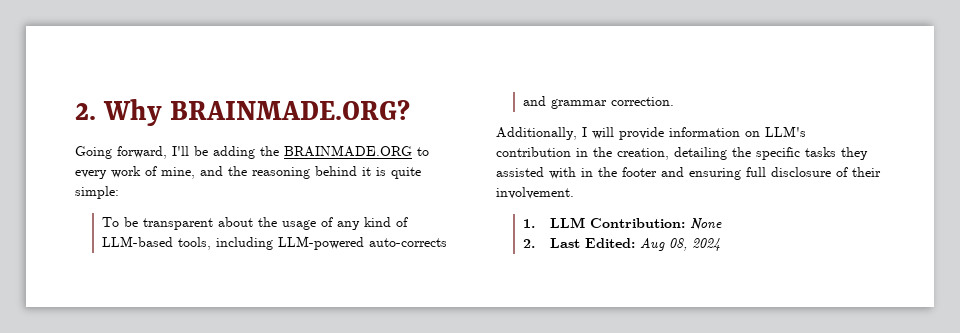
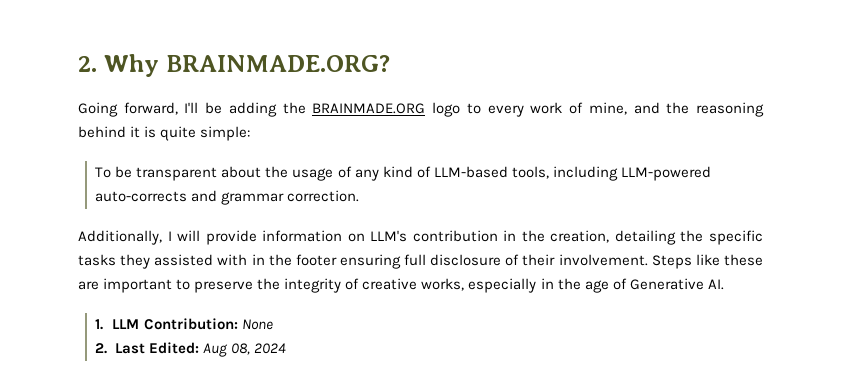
(412, 151) none -> [432,102,461,117] logo
[661,167,684,177] and -> (337, 260) none
(574, 193) none -> [651,254,763,269] [78,278,724,293] Steps like these are important to preserve the integrity of creative works, especially in the age of Generative AI.

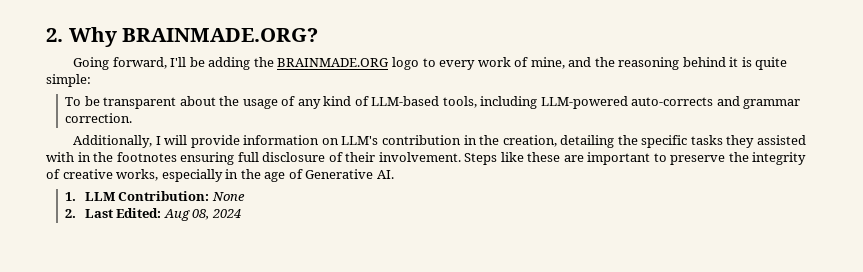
[295,254,337,266] footer -> [116,152,177,162] footnotes

